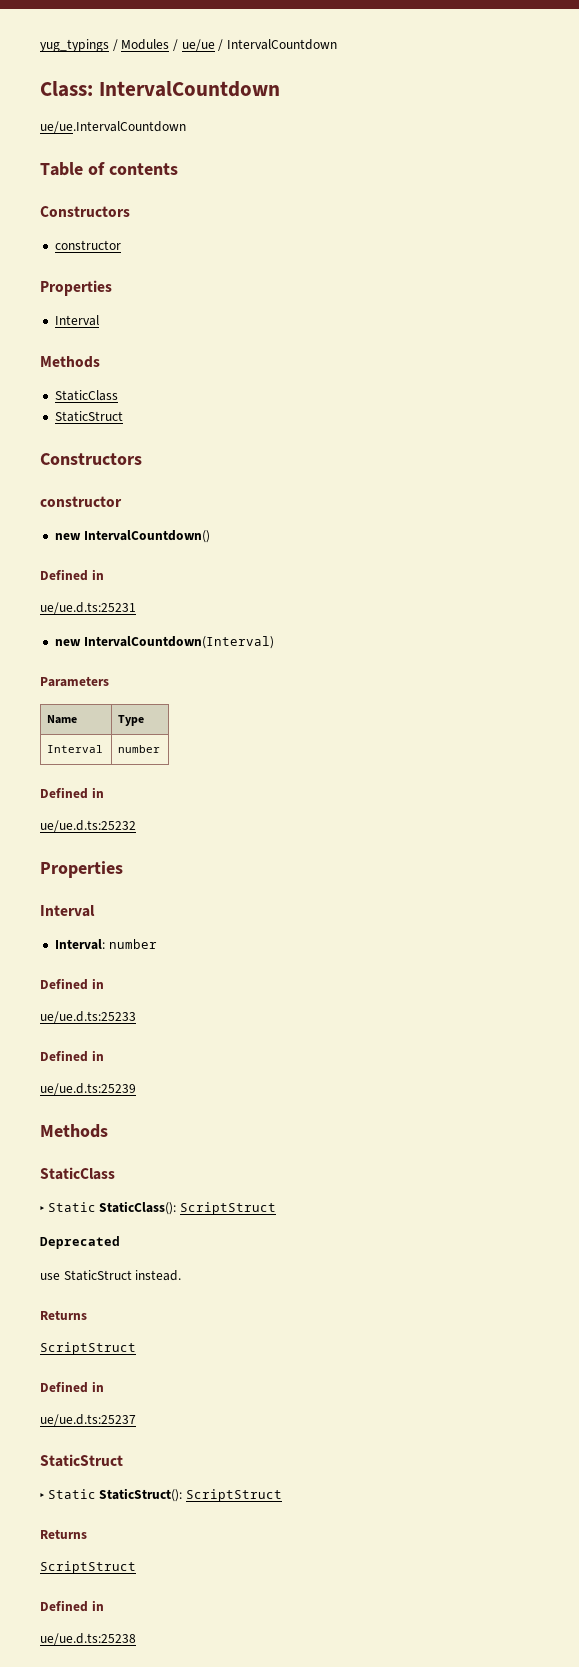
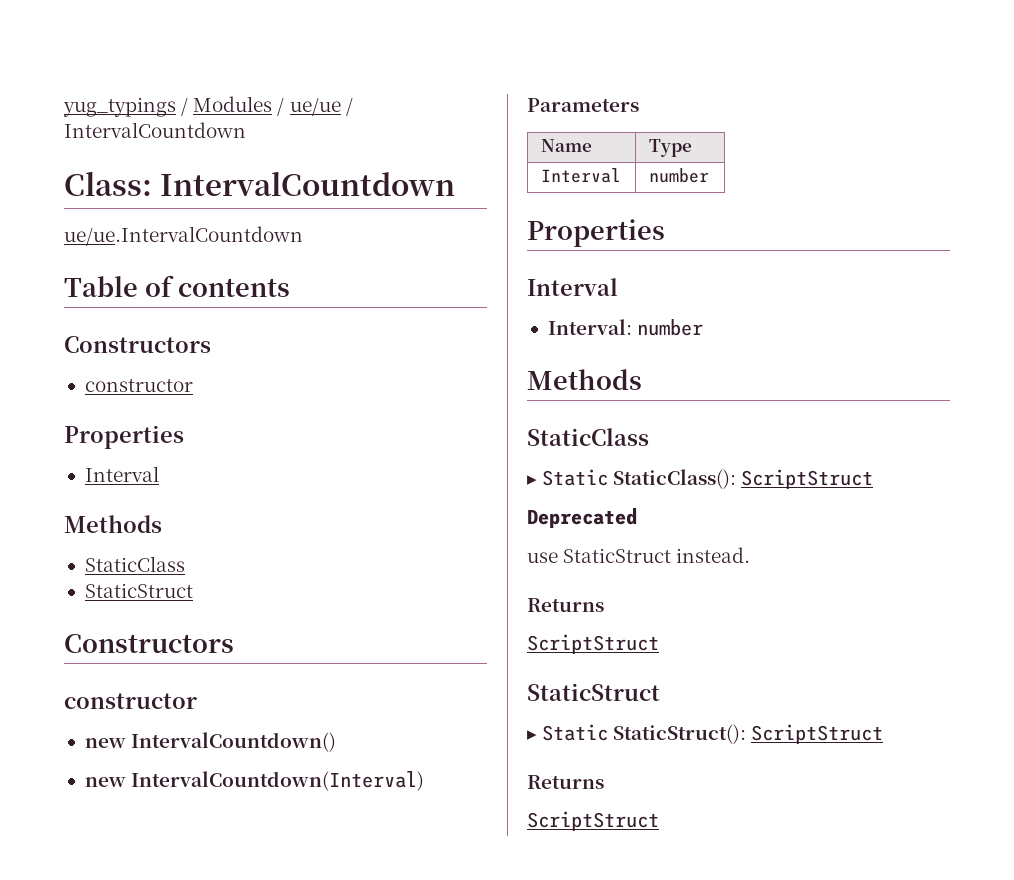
[40,569,104,581] [40,602,136,614] // Defined in // ue/ue.d.ts:25231 -> (337, 742) none
[40,787,104,799] [40,820,136,832] // Defined in // ue/ue.d.ts:25232 -> (709, 175) none
[40,978,104,990] [40,1011,136,1023] [40,1050,104,1062] [40,1083,136,1095] // Defined in // ue/ue.d.ts:25233 // Defined in // ue/ue.d.ts:25239 -> (704, 327) none
[40,1381,104,1393] [40,1414,136,1426] // Defined in // ue/ue.d.ts:25237 -> (659, 644) none
[40,1600,104,1612] [40,1633,136,1645] // Defined in // ue/ue.d.ts:25238 -> (659, 821) none

